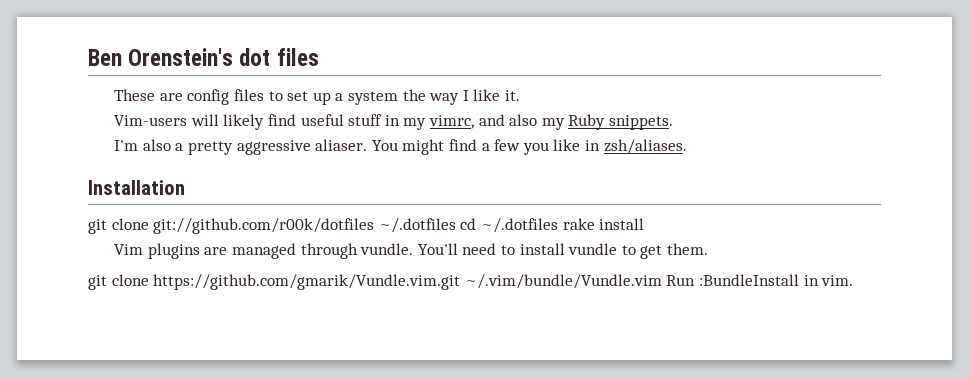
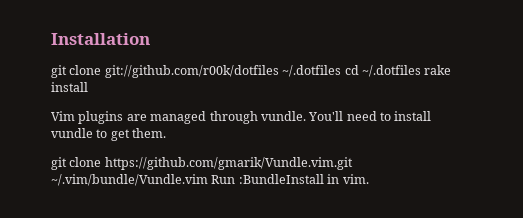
[88,48,319,66] [114,89,520,105] [114,114,673,130] [114,139,687,155] Ben Orenstein's dot files // These are config files to set up a system the way I like it. // Vim-users will likely find useful stuff in my vimrc, and also my Ruby snippets. // I'm also a pretty aggressive aliaser. You might find a few you like in zsh/aliases. // -> (51, 39) none

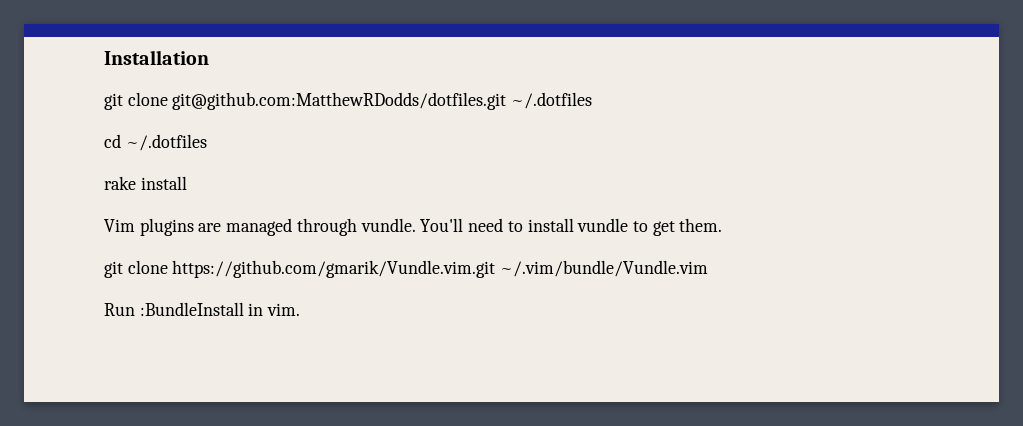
[104,65,342,78] git://github.com/r00k/dotfiles ~/.dotfiles -> [172,92,593,110] git@github.com:MatthewRDodds/dotfiles.git ~/.dotfiles //
(421, 71) none -> (207, 142) //
(208, 180) none -> (709, 268) //

